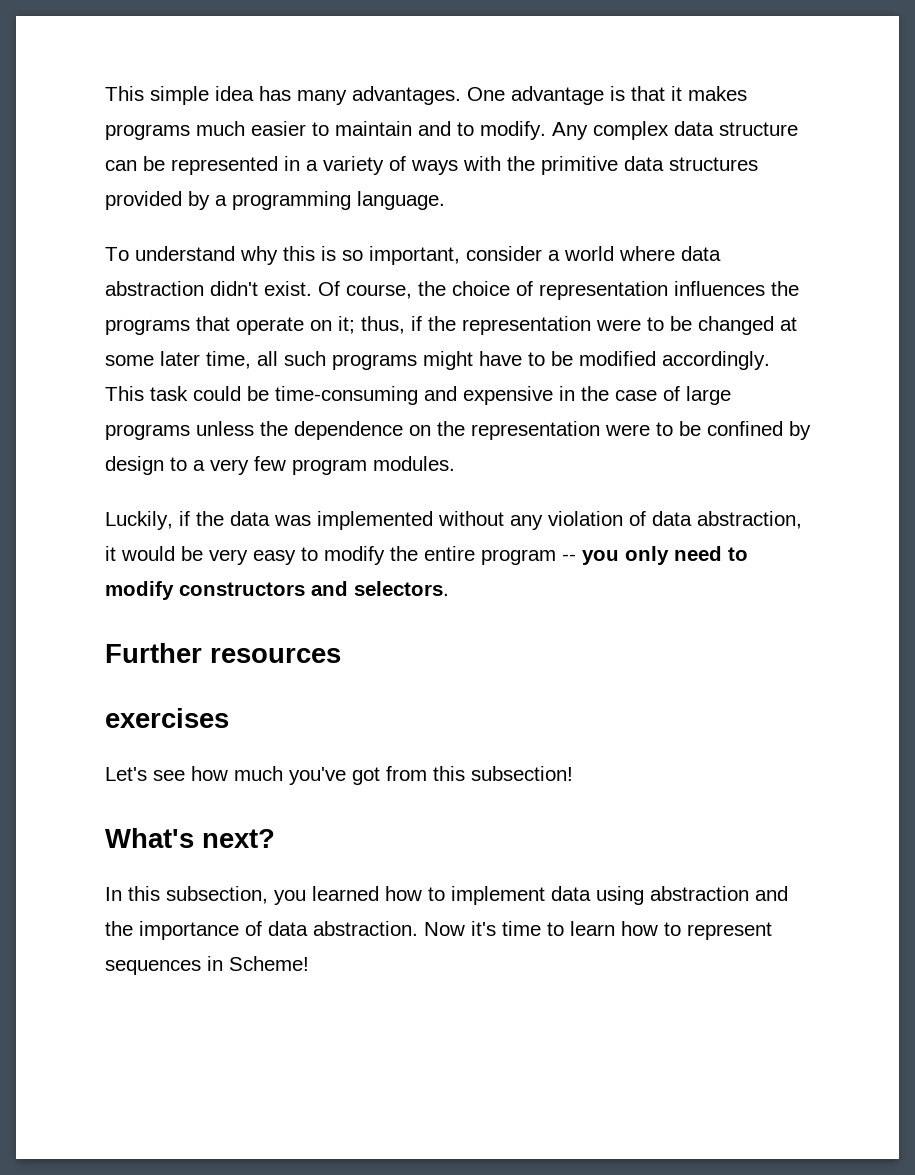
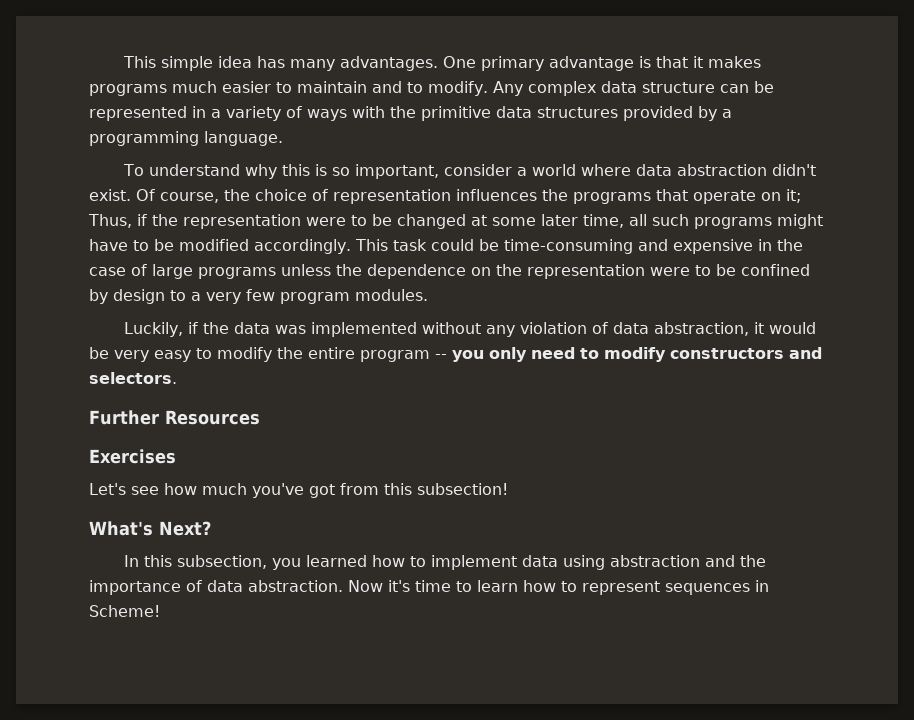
(505, 94) none -> [480,56,544,71] primary
[361,316,405,334] thus, -> [88,214,132,228] Thus,
[210,648,341,663] [105,708,229,728] resources // exercises -> [164,410,260,425] [89,449,176,464] Resources // Exercises
[202,829,275,848] next? -> [159,521,211,536] Next?

